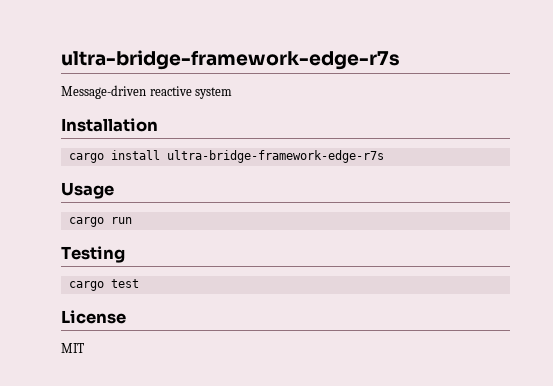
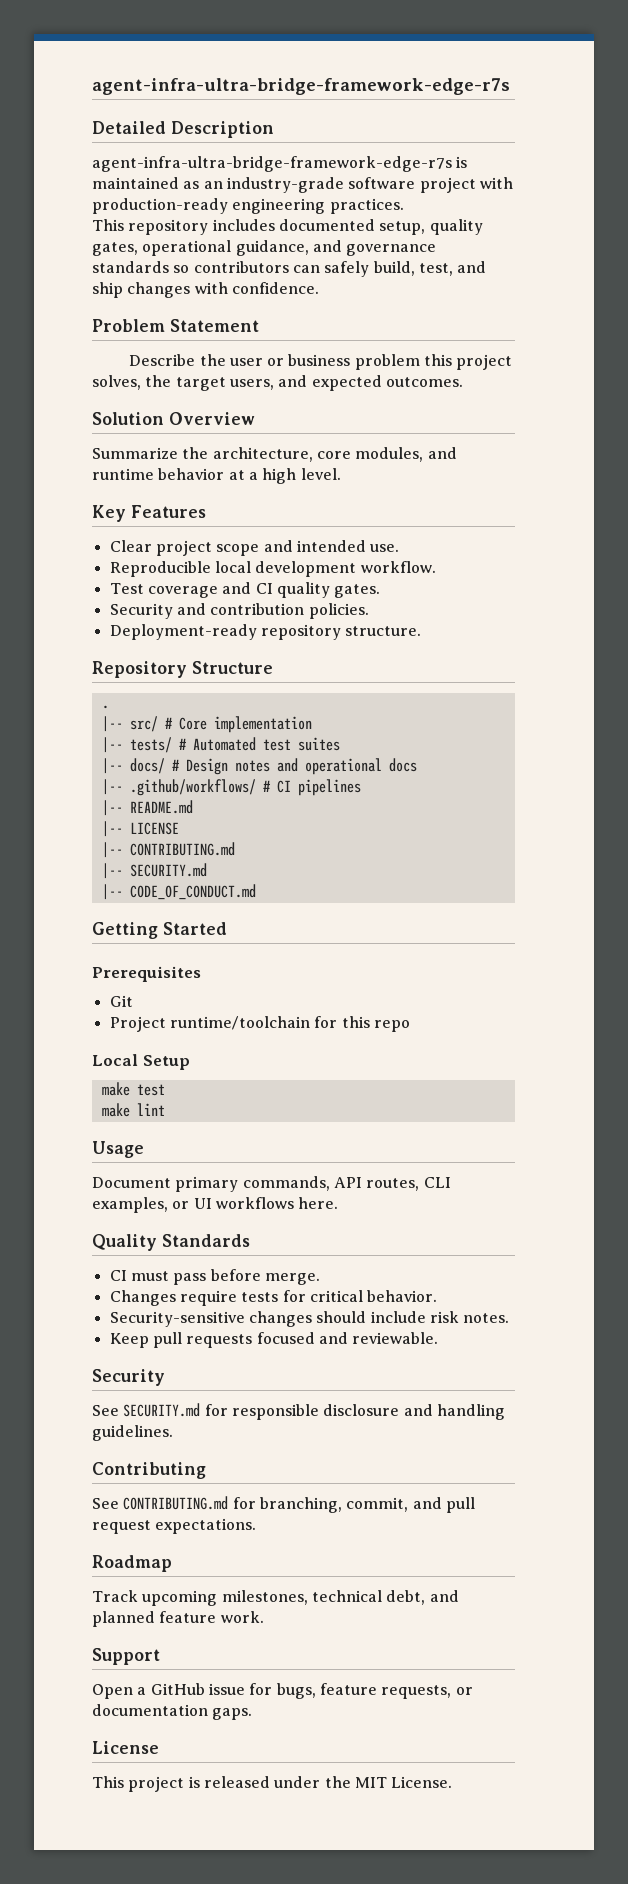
[61,50,400,70] [61,85,233,99] [61,118,158,132] [68,150,384,163] [61,182,114,199] [68,217,132,227] [61,246,125,263] [68,279,139,291] [61,310,126,324] [61,343,84,353] ultra-bridge-framework-edge-r7s // Message-driven reactive system // Installation // cargo install ultra-bridge-framework-edge-r7s // Usage // cargo run // Testing // cargo test // License // MIT -> [92,78,510,95] [92,121,274,138] [92,156,468,172] [92,177,513,193] [92,198,404,214] [92,219,483,235] [92,240,437,256] [92,261,487,277] [92,282,319,298] [92,319,259,332] [129,354,513,370] [92,375,463,391] [92,412,255,425] [92,447,457,462] [92,468,341,484] [92,505,206,522] [109,540,400,556] [109,561,436,577] [109,582,381,598] [109,603,369,619] [109,624,422,640] [92,661,273,678] [101,705,109,709] [101,716,312,733] [101,737,340,753] [101,758,417,775] [101,779,361,796] [101,800,193,816] [101,821,179,837] [101,842,235,858] [101,863,207,879] [101,884,256,900] [92,922,227,939] [92,966,201,982] [109,995,133,1007] [109,1016,410,1032] [92,1054,190,1070] [101,1082,165,1096] [101,1103,165,1117] [92,1141,144,1158] [92,1176,451,1192] [92,1197,339,1213] [92,1234,250,1251] [109,1269,320,1285] [109,1290,438,1306] [109,1311,510,1327] [109,1332,439,1348] [92,1369,165,1386] [92,1403,505,1420] [92,1425,173,1441] [92,1462,206,1479] [92,1496,475,1513] [92,1518,257,1534] [92,1555,172,1572] [92,1590,459,1606] [92,1611,264,1627] [92,1648,160,1665] [92,1683,473,1699] [92,1704,253,1720] [92,1741,159,1754] [92,1776,453,1792] agent-infra-ultra-bridge-framework-edge-r7s // Detailed Description // agent-infra-ultra-bridge-framework-edge-r7s is maintained as an industry-grade software project with production-ready engineering practices. // This repository includes documented setup, quality gates, operational guidance, and governance standards so contributors can safely build, test, and ship changes with confidence. // Problem Statement // Describe the user or business problem this project solves, the target users, and expected outcomes. // Solution Overview // Summarize the architecture, core modules, and runtime behavior at a high level. // Key Features // Clear project scope and intended use. // Reproducible local development workflow. // Test coverage and CI quality gates. // Security and contribution policies. // Deployment-ready repository structure. // Repository Structure // . // |-- src/ # Core implementation // |-- tests/ # Automated test suites // |-- docs/ # Design notes and operational docs // |-- .github/workflows/ # CI pipelines // |-- README.md // |-- LICENSE // |-- CONTRIBUTING.md // |-- SECURITY.md // |-- CODE_OF_CONDUCT.md // Getting Started // Prerequisites // Git // Project runtime/toolchain for this repo // Local Setup // make test // make lint // Usage // Document primary commands, API routes, CLI examples, or UI workflows here. // Quality Standards // CI must pass before merge. // Changes require tests for critical behavior. // Security-sensitive changes should include risk notes. // Keep pull requests focused and reviewable. // Security // See SECURITY.md for responsible disclosure and handling guidelines. // Contributing // See CONTRIBUTING.md for branching, commit, and pull request expectations. // Roadmap // Track upcoming milestones, technical debt, and planned feature work. // Support // Open a GitHub issue for bugs, feature requests, or documentation gaps. // License // This project is released under the MIT License.

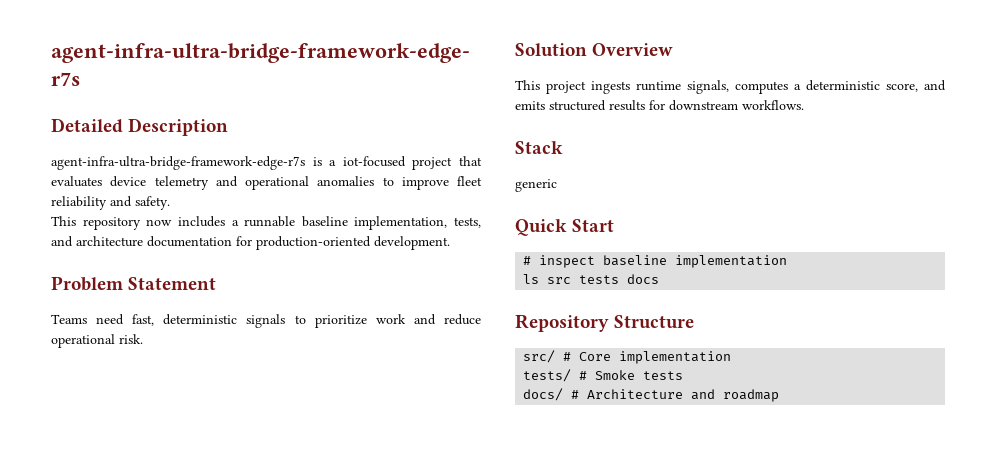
[92,177,513,193] [92,198,404,214] [92,219,483,235] [92,240,437,256] [92,261,487,277] [92,282,319,298] [92,319,259,332] [129,354,513,370] [92,375,463,391] [92,412,255,425] [92,447,457,462] [92,468,341,484] [92,505,206,522] [109,540,400,556] [109,561,436,577] [109,582,381,598] [109,603,369,619] [109,624,422,640] maintained as an industry-grade software project with production-ready engineering practices. // This repository includes documented setup, quality gates, operational guidance, and governance standards so contributors can safely build, test, and ship changes with confidence. // Problem Statement // Describe the user or business problem this project solves, the target users, and expected outcomes. // Solution Overview // Summarize the architecture, core modules, and runtime behavior at a high level. // Key Features // Clear project scope and intended use. // Reproducible local development workflow. // Test coverage and CI quality gates. // Security and contribution policies. // Deployment-ready repository structure. -> [329,156,483,170] [51,176,482,190] [51,196,170,210] [51,216,481,230] [51,236,450,250] [51,276,217,291] [51,314,481,328] [51,334,143,348] [515,43,674,57] [515,80,946,94] [515,100,804,111] [515,141,563,154] [515,179,557,192] [515,219,615,236] [523,255,788,268] [523,274,660,284] a iot-focused project that evaluates device telemetry and operational anomalies to improve fleet reliability and safety. // This repository now includes a runnable baseline implementation, tests, and architecture documentation for production-oriented development. // Problem Statement // Teams need fast, deterministic signals to prioritize work and reduce operational risk. // Solution Overview // This project ingests runtime signals, computes a deterministic score, and emits structured results for downstream workflows. // Stack // generic // Quick Start // # inspect baseline implementation // ls src tests docs
[101,705,109,709] [101,716,123,732] . // |-- -> (695, 322) none
[101,737,123,753] |-- -> (732, 357) none
[192,737,340,751] [101,758,417,775] [101,779,361,796] [101,800,193,816] [101,821,179,837] [101,842,235,858] [101,863,207,879] [101,884,256,900] [92,922,227,939] [92,966,201,982] [109,995,133,1007] [109,1016,410,1032] [92,1054,190,1070] [101,1082,165,1096] [101,1103,165,1117] [92,1141,144,1158] [92,1176,451,1192] [92,1197,339,1213] [92,1234,250,1251] [109,1269,320,1285] [109,1290,438,1306] [109,1311,510,1327] [109,1332,439,1348] [92,1369,165,1386] [92,1403,505,1420] [92,1425,173,1441] [92,1462,206,1479] [92,1496,475,1513] [92,1518,257,1534] [92,1555,172,1572] [92,1590,459,1606] [92,1611,264,1627] [92,1648,160,1665] [92,1683,473,1699] [92,1704,253,1720] [92,1741,159,1754] [92,1776,453,1792] Automated test suites // |-- docs/ # Design notes and operational docs // |-- .github/workflows/ # CI pipelines // |-- README.md // |-- LICENSE // |-- CONTRIBUTING.md // |-- SECURITY.md // |-- CODE_OF_CONDUCT.md // Getting Started // Prerequisites // Git // Project runtime/toolchain for this repo // Local Setup // make test // make lint // Usage // Document primary commands, API routes, CLI examples, or UI workflows here. // Quality Standards // CI must pass before merge. // Changes require tests for critical behavior. // Security-sensitive changes should include risk notes. // Keep pull requests focused and reviewable. // Security // See SECURITY.md for responsible disclosure and handling guidelines. // Contributing // See CONTRIBUTING.md for branching, commit, and pull request expectations. // Roadmap // Track upcoming milestones, technical debt, and planned feature work. // Support // Open a GitHub issue for bugs, feature requests, or documentation gaps. // License // This project is released under the MIT License. -> [595,370,684,380] [523,388,780,402] Smoke tests // docs/ # Architecture and roadmap

